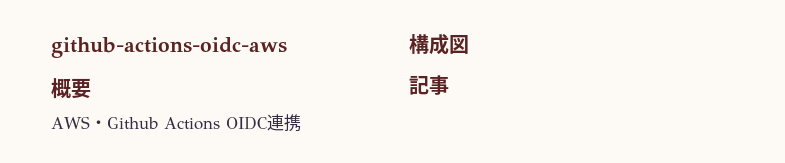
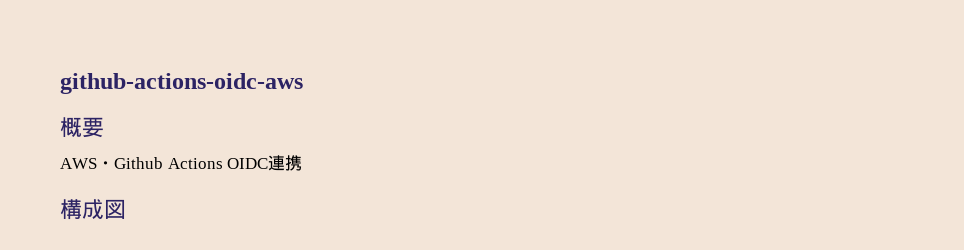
[409,75,449,95] // 記事 -> (126, 209) none

